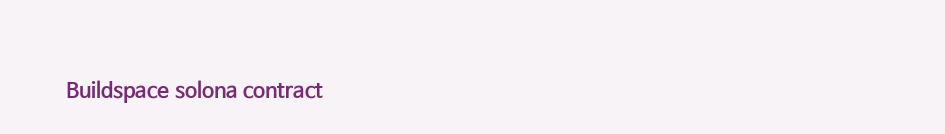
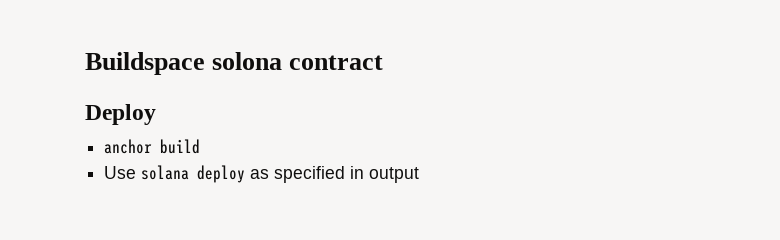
(324, 91) none -> [85,104,156,125] [104,139,201,154] [104,165,420,183] // Deploy // anchor build // Use solana deploy as specified in output

